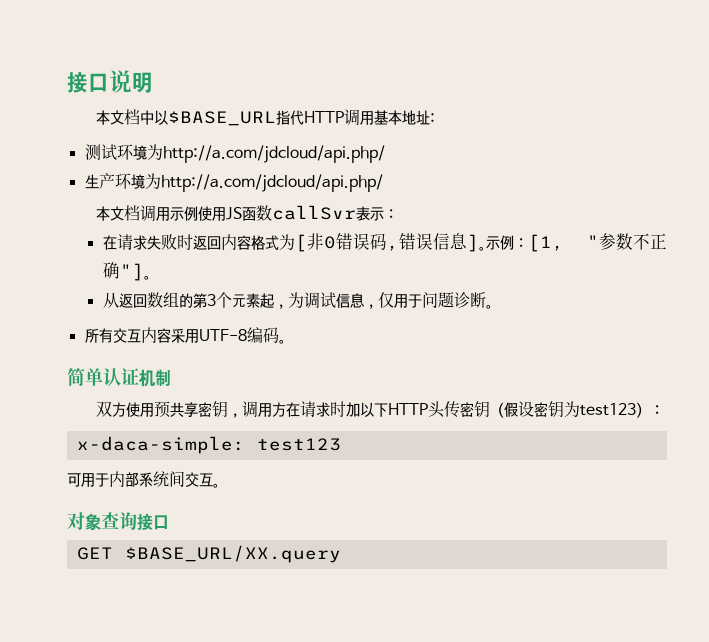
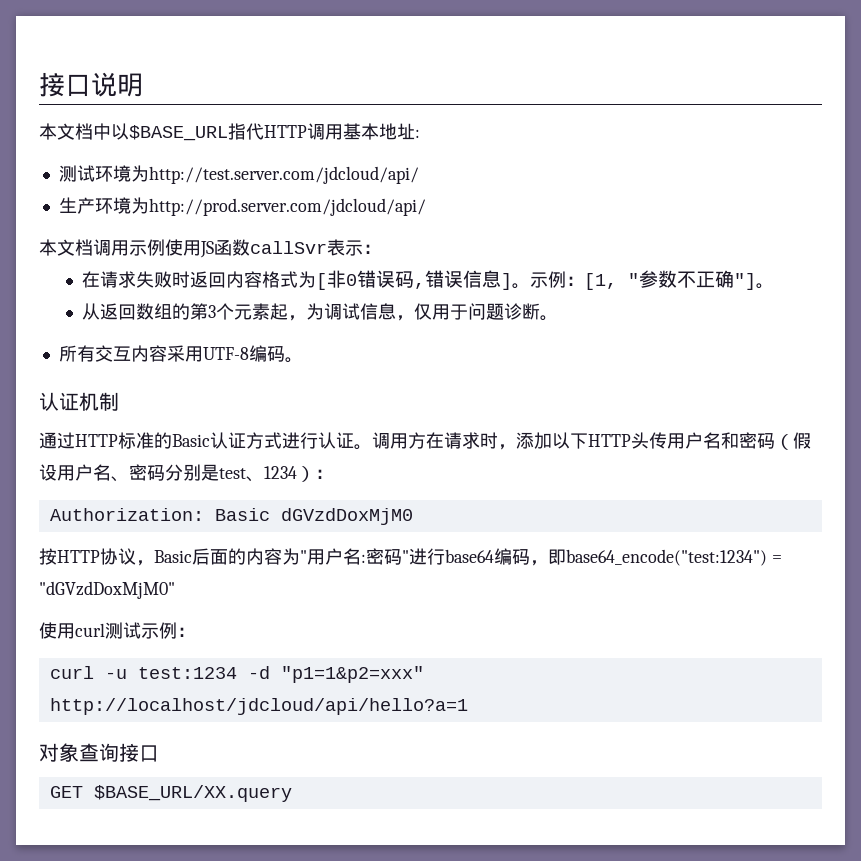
[162,145,385,163] http://a.com/jdcloud/api.php/ -> [148,166,419,184] http://test.server.com/jdcloud/api/
[160,174,383,192] http://a.com/jdcloud/api.php/ -> [148,198,426,216] http://prod.server.com/jdcloud/api/
[67,368,103,386] 简单 -> (303, 360) none
[96,401,243,418] 双方使用预共享密钥， -> [39,432,372,450] 通过HTTP标准的Basic认证方式进行认证。
(347, 409) none -> [498,432,534,450] ，添
[460,401,665,418] [76,436,341,454] [67,471,220,488] 密钥（假设密钥为test123）： // x-daca-simple: test123 // 可用于内部系统间交互。 -> [667,432,811,450] [39,464,333,482] [49,508,413,525] [39,548,782,566] [39,581,175,599] [39,622,195,639] [49,666,424,683] [49,698,468,715] 用户名和密码（假设用户名、密码分别是test、1234）： // Authorization: Basic dGVzdDoxMjM0 // 按HTTP协议，Basic后面的内容为"用户名:密码"进行base64编码，即base64_encode("test:1234") = "dGVzdDoxMjM0" // 使用curl测试示例： // curl -u test:1234 -d "p1=1&p2=xxx" http://localhost/jdcloud/api/hello?a=1

